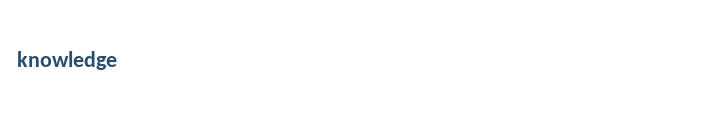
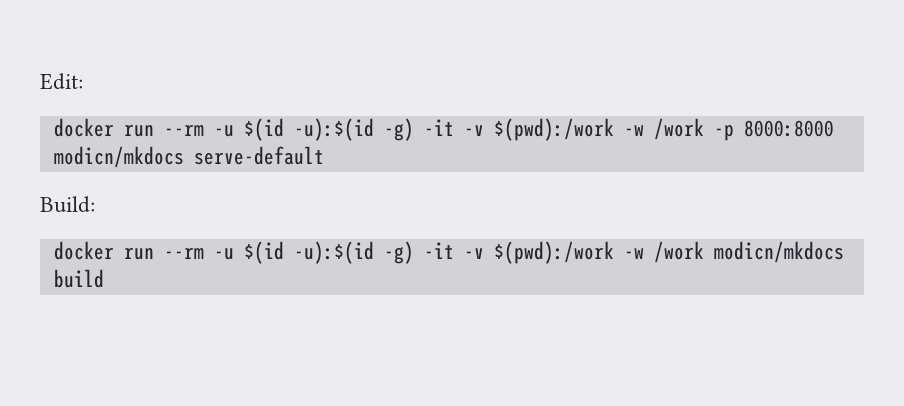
[17,51,117,70] knowledge -> [40,73,83,90] [53,118,834,141] [53,146,324,168] [40,196,95,213] [53,241,844,264] [53,269,104,288] Edit: // docker run --rm -u $(id -u):$(id -g) -it -v $(pwd):/work -w /work -p 8000:8000 modicn/mkdocs serve-default // Build: // docker run --rm -u $(id -u):$(id -g) -it -v $(pwd):/work -w /work modicn/mkdocs build

